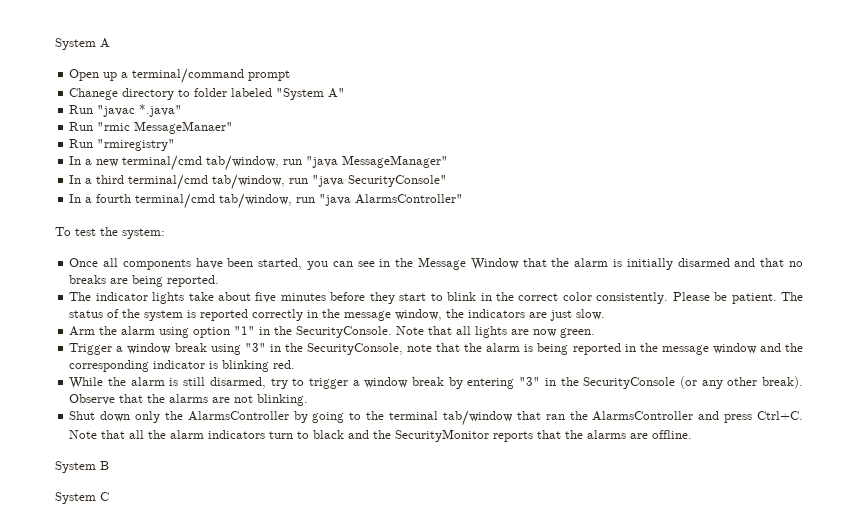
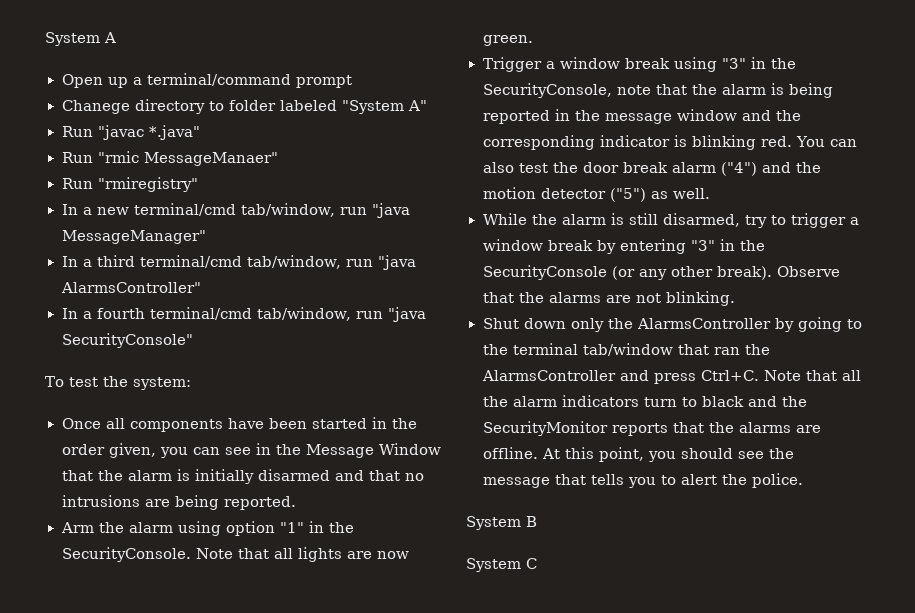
[348,175,448,187] SecurityConsole" -> [60,282,201,293] AlarmsController"
[355,194,464,204] AlarmsController" -> [61,333,193,348] SecurityConsole"
[258,258,303,270] started, -> [311,417,417,429] [61,443,156,458] started in the order given,
[69,275,107,284] breaks -> [61,495,140,507] intrusions
[69,292,803,304] [69,309,606,321] // The indicator lights take about five minutes before they start to blink in the correct color consistently. Please be patient. The status of the system is reported correctly in the message window, the indicators are just slow. -> (296, 503) none
(296, 364) none -> [795,136,858,147] [482,162,821,176] [482,187,710,202] You can also test the door break alarm ("4") and the motion detector ("5") as well.
(693, 434) none -> [541,447,794,462] [482,473,803,488] At this point, you should see the message that tells you to alert the police.

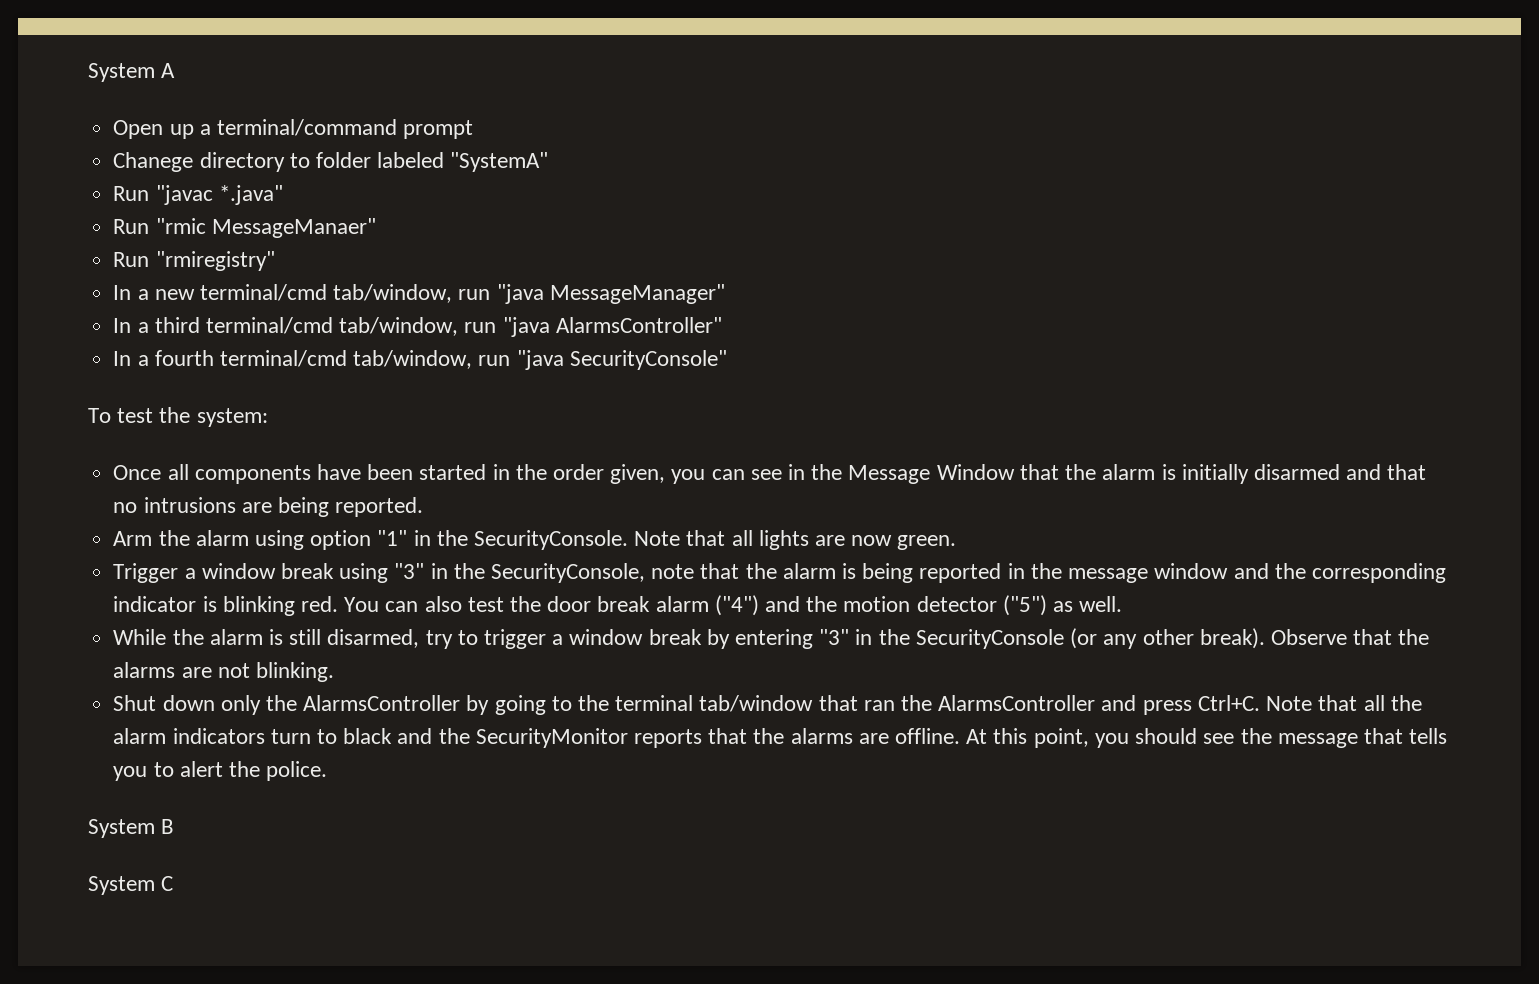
[341,100,427,114] "System A" -> [450,152,549,172] "SystemA"

